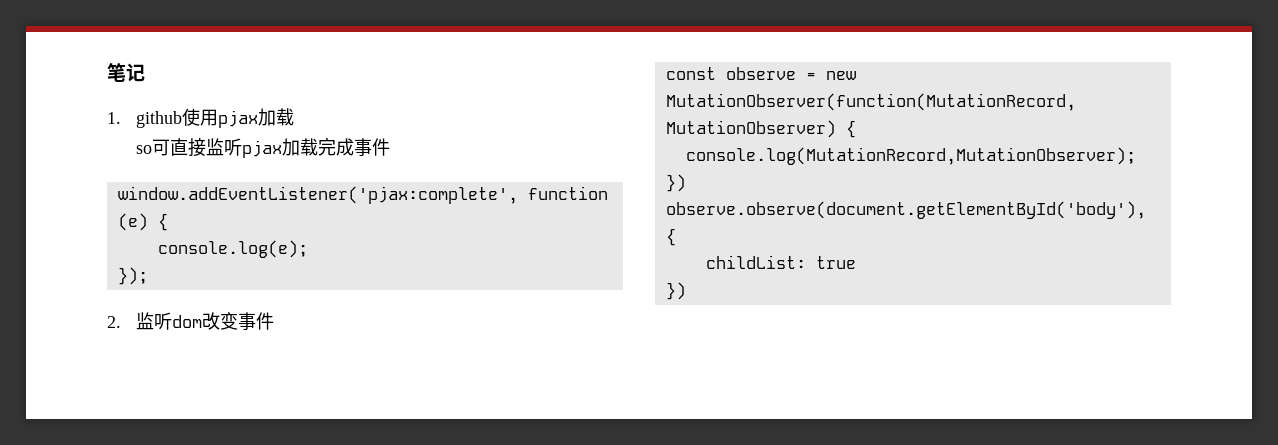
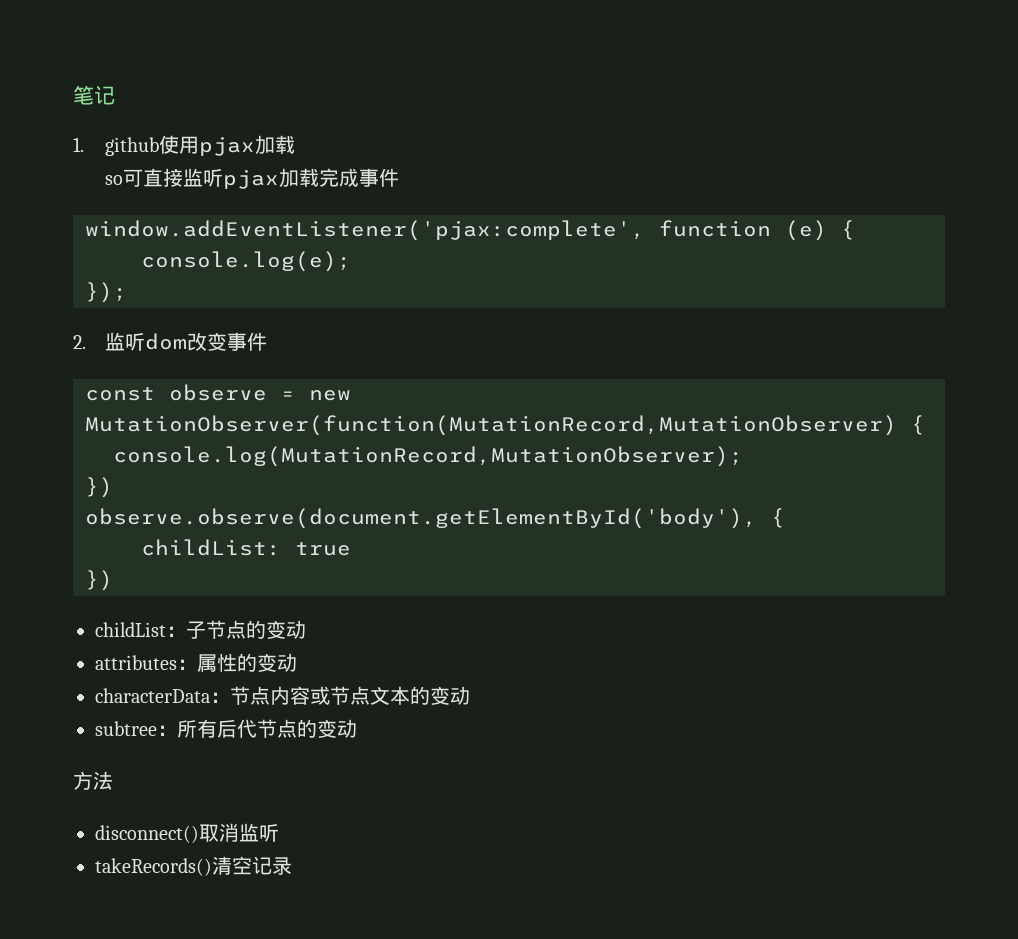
(686, 291) none -> [95,620,306,639] [95,653,297,672] [95,686,470,705] [95,719,357,738] [73,771,113,790] [95,823,279,843] [95,856,292,876] // childList：子节点的变动 // attributes：属性的变动 // characterData：节点内容或节点文本的变动 // subtree：所有后代节点的变动 // 方法 // disconnect()取消监听 // takeRecords()清空记录

